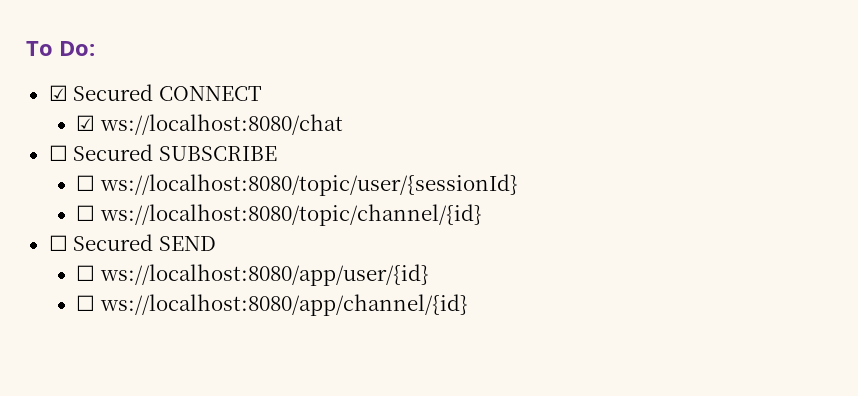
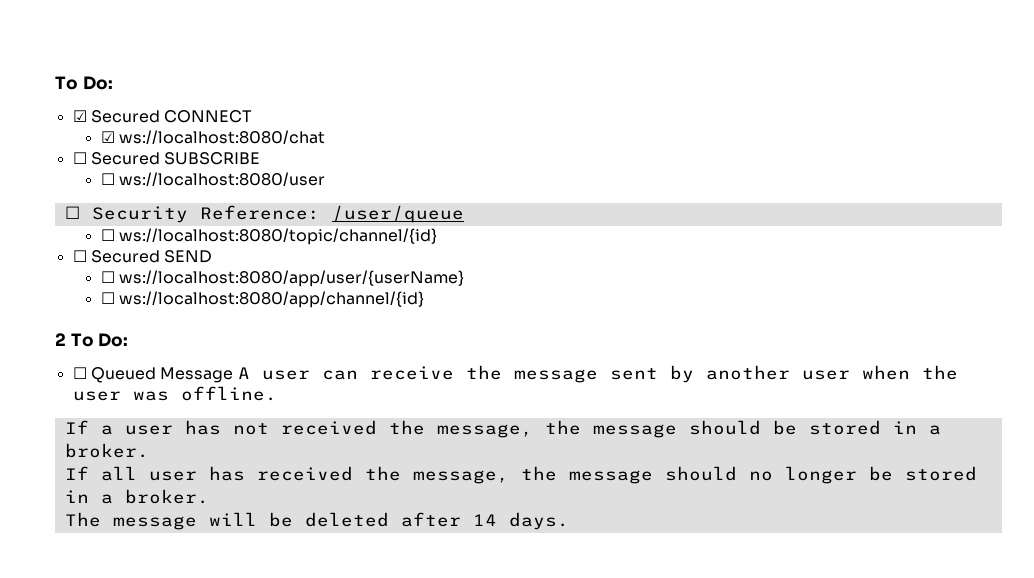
[99,174,518,196] ws://localhost:8080/topic/user/{sessionId} -> [118,172,325,186] [64,205,464,223] ws://localhost:8080/user // ☐ Security Reference: /user/queue
[99,264,429,286] ws://localhost:8080/app/user/{id} -> [118,270,464,287] ws://localhost:8080/app/user/{userName}
(468, 305) none -> [55,333,129,347] [72,365,958,383] [72,386,277,401] [64,420,941,438] [64,443,149,458] [64,466,977,484] [64,489,209,504] [64,512,569,530] // 2 To Do: // ☐ Queued Message A user can receive the message sent by another user when the user was offline. // If a user has not received the message, the message should be stored in a broker. // If all user has received the message, the message should no longer be stored in a broker. // The message will be deleted after 14 days.

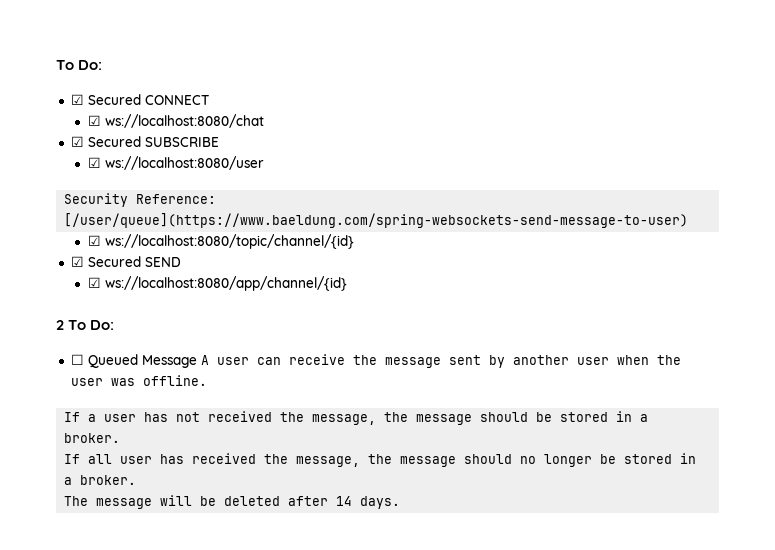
[72,152,87,164] ☐ -> [70,136,84,147] ☑
[100,173,115,185] ☐ -> [87,157,101,168] ☑
[64,206,80,219] ☐ -> (264, 163) none
[331,205,464,223] [100,229,115,241] /user/queue // ☐ -> [64,213,689,228] [87,235,101,246] [/user/queue](https://www.baeldung.com/spring-websockets-send-message-to-user) // ☑
[72,250,87,262] ☐ -> [70,256,84,267] ☑
[100,270,464,287] [100,292,115,304] ☐ ws://localhost:8080/app/user/{userName} // ☐ -> [87,277,101,288] ☑

